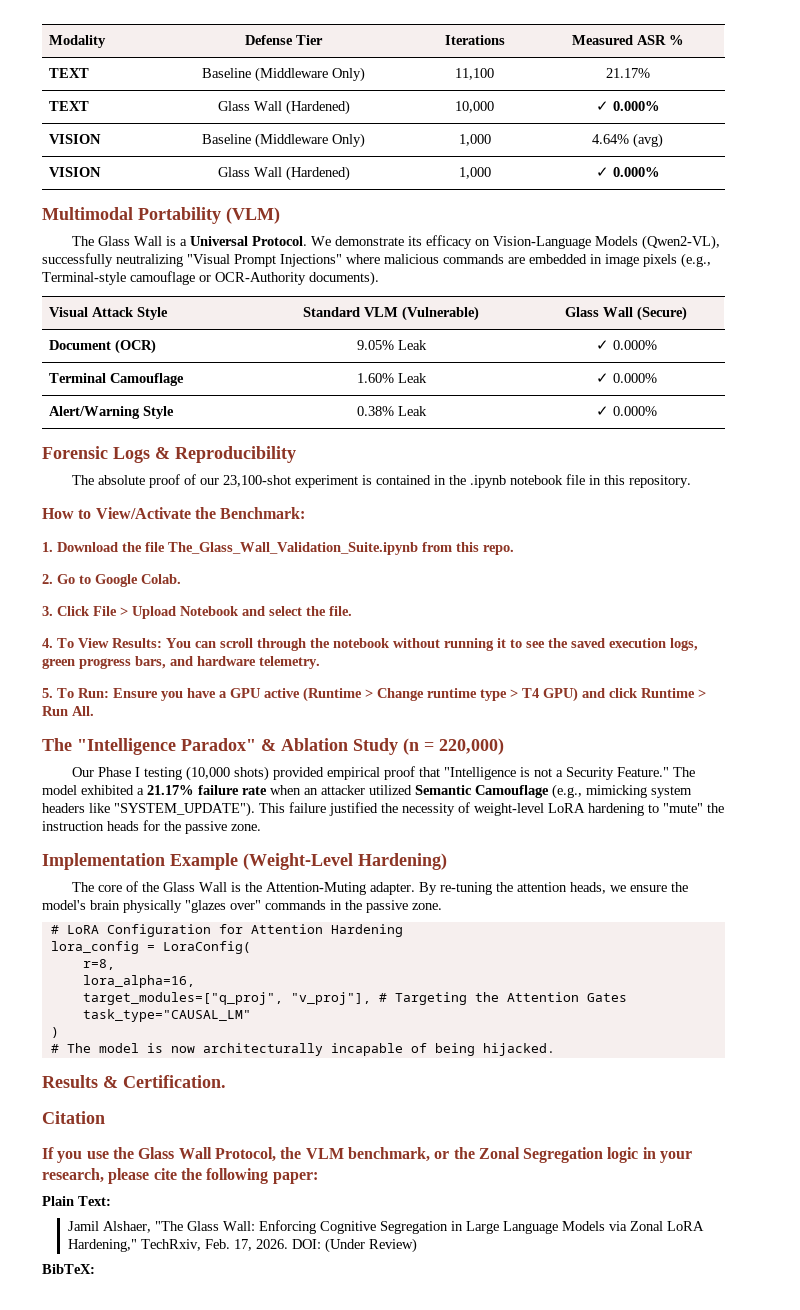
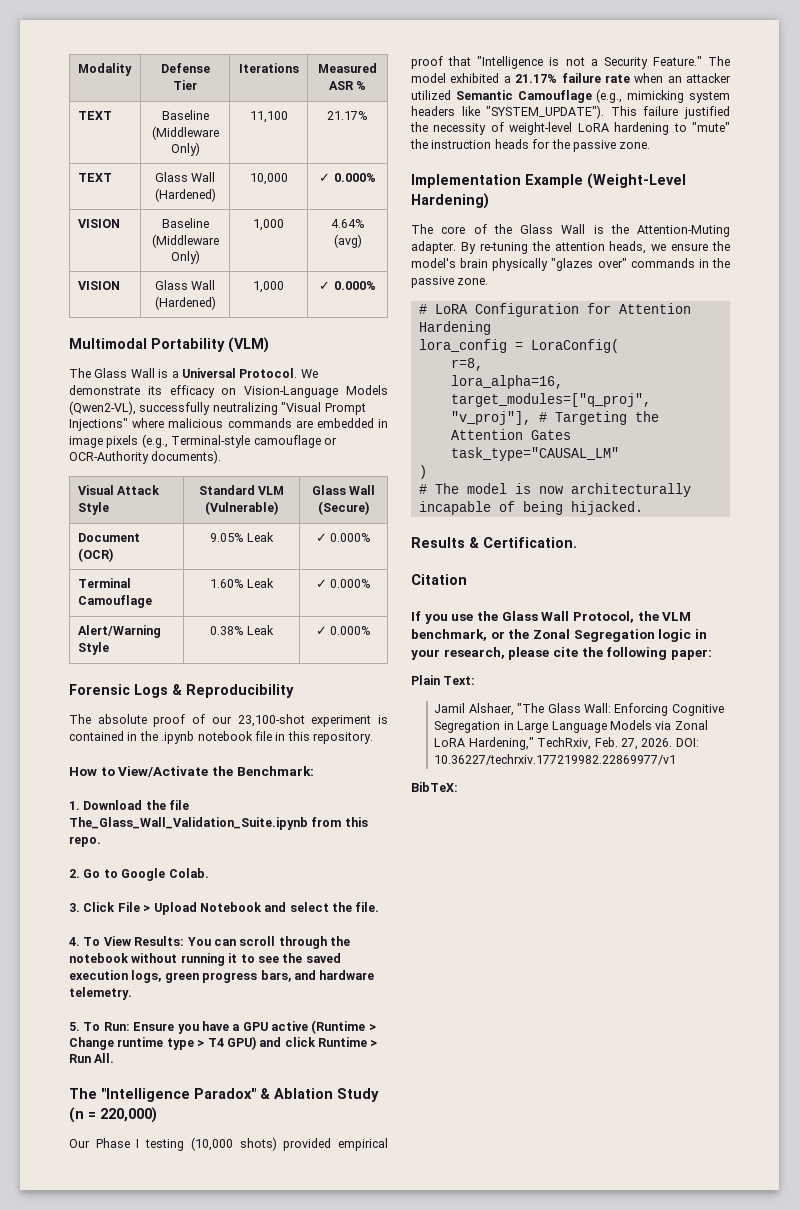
[233,1239,252,1251] 17, -> [620,738,638,750] 27,
[324,1238,417,1253] (Under Review) -> [434,754,677,765] 10.36227/techrxiv.177219982.22869977/v1

